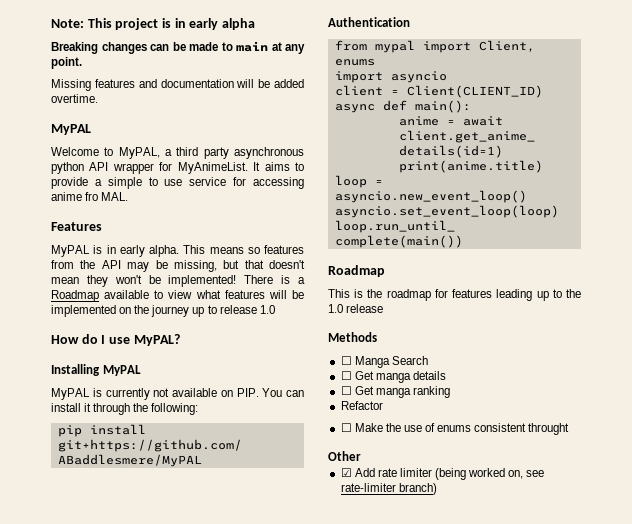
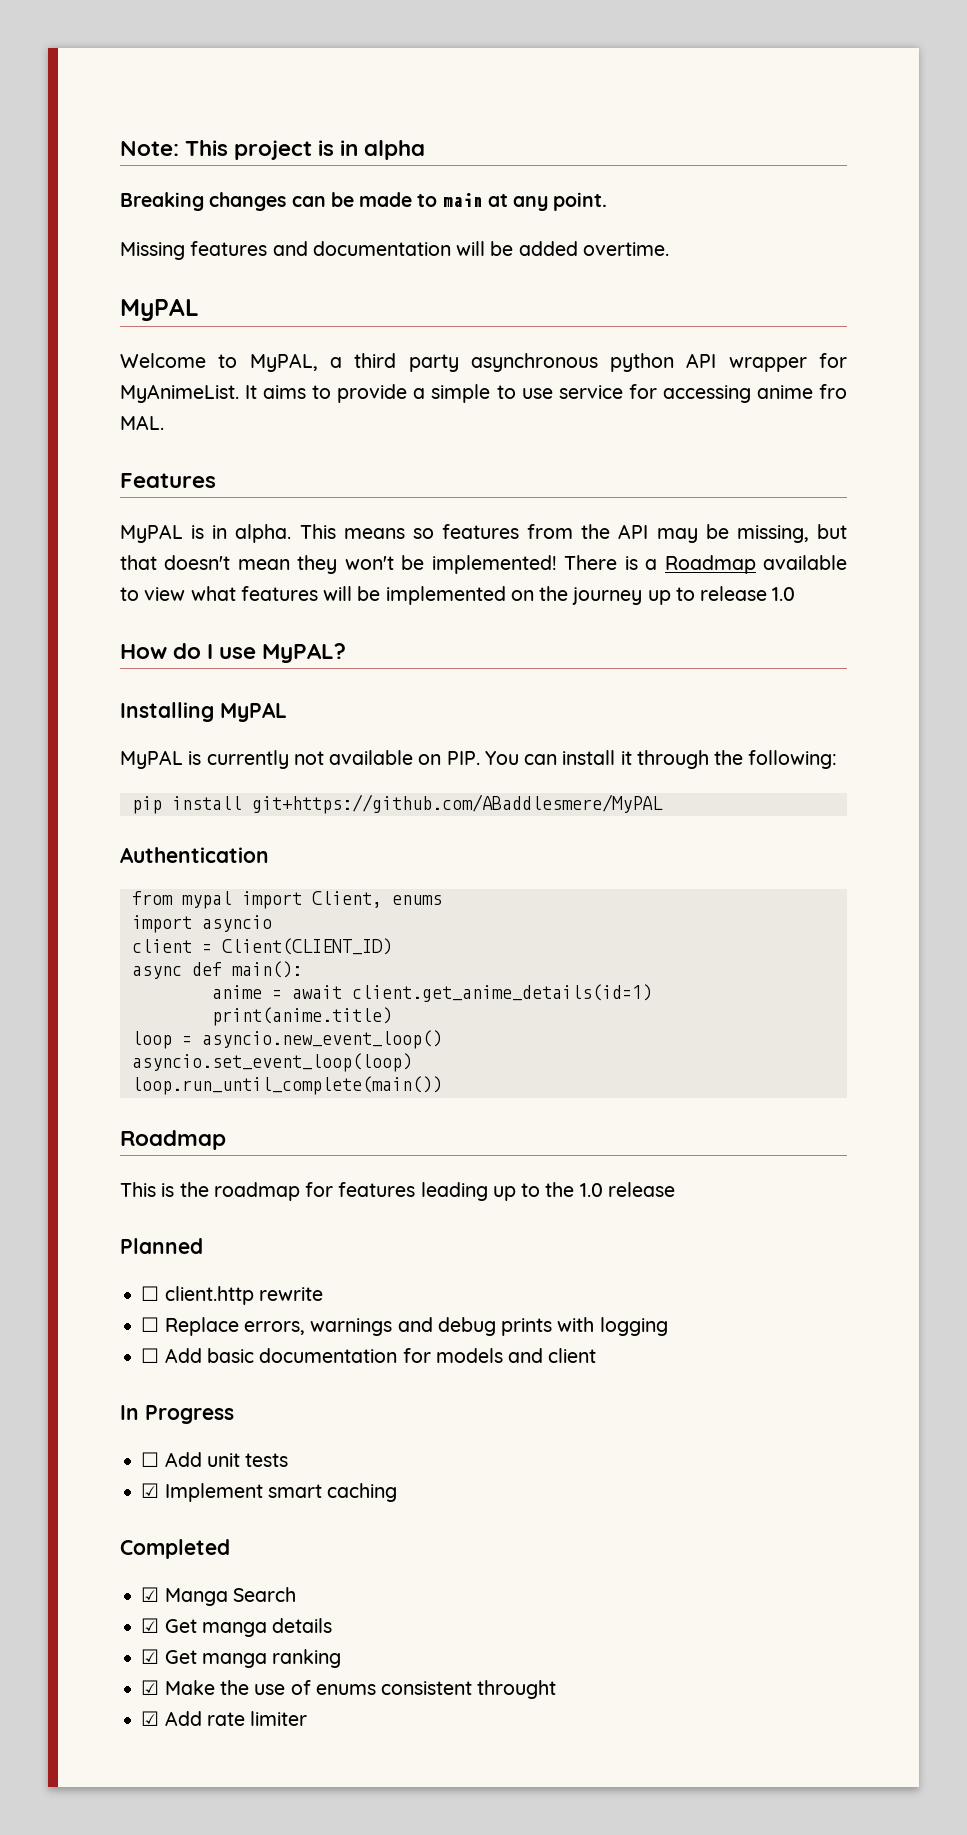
[189,18,219,30] early -> (359, 148) none
[119,245,145,257] early -> (228, 532) none
[328,332,377,342] [340,356,352,365] Methods // ☐ -> [120,1238,203,1254] [141,1286,323,1305] [141,1317,668,1336] [141,1348,597,1363] [120,1405,234,1424] [141,1452,289,1467] [141,1483,398,1502] [120,1539,230,1559] [141,1587,160,1602] Planned // ☐ client.http rewrite // ☐ Replace errors, warnings and debug prints with logging // ☐ Add basic documentation for models and client // In Progress // ☐ Add unit tests // ☑ Implement smart caching // Completed // ☑
[340,371,352,380] ☐ -> [141,1618,160,1633] ☑
[340,386,352,395] ☐ -> [141,1649,160,1664] ☑
[340,401,383,410] [340,423,352,432] Refactor // ☐ -> [141,1680,160,1695] ☑
[328,451,361,461] // Other -> (557, 1689) none
[435,468,545,480] [340,483,437,495] (being worked on, see rate-limiter branch) -> (308, 1718) none

